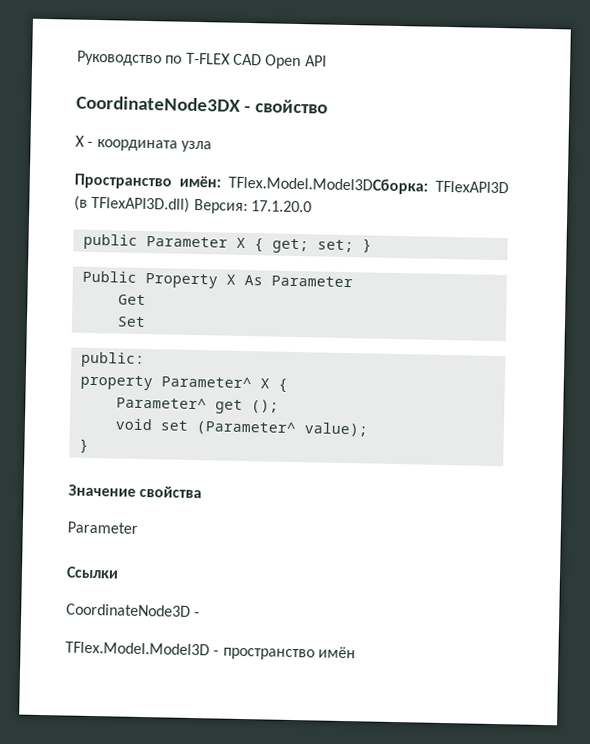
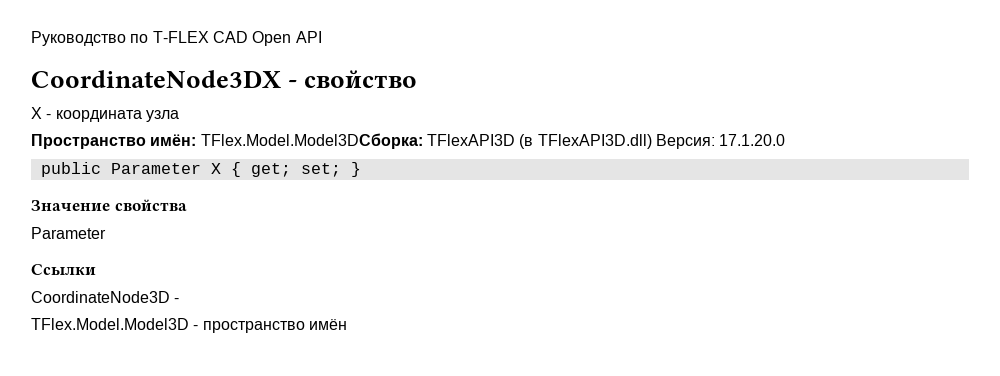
[81,270,353,289] [117,294,146,306] [116,316,146,328] [80,351,145,368] [79,374,288,393] [115,396,279,414] [114,418,368,437] [78,438,89,453] // Public Property X As Parameter // Get // Set // public: // property Parameter^ X { // Parameter^ get (); // void set (Parameter^ value); // } -> (361, 169) none

